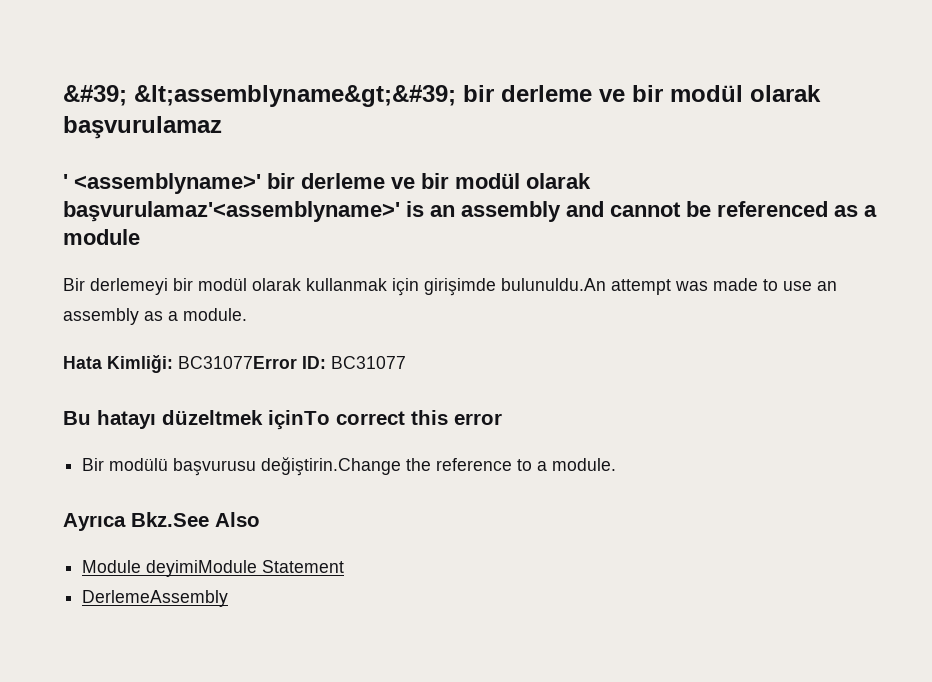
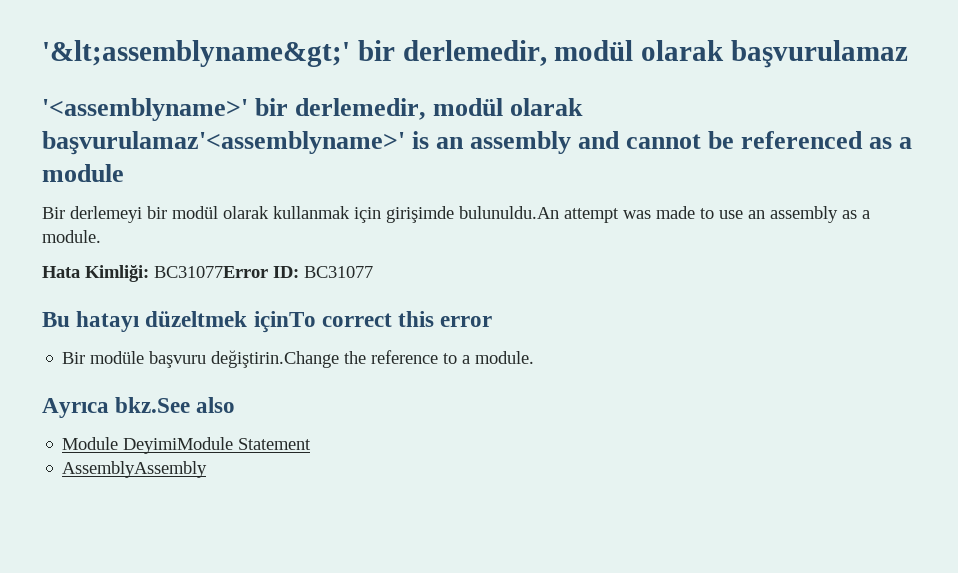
[63,85,821,107] [63,116,222,139] [63,173,449,194] &#39; &lt;assemblyname&gt;&#39; bir derleme ve bir modül olarak başvurulamaz // ' <assemblyname>' bir derleme ve bir -> [42,40,909,68] [42,98,427,121] '&lt;assemblyname&gt;' bir derlemedir, modül olarak başvurulamaz // '<assemblyname>' bir derlemedir,
[109,458,257,476] modülü başvurusu -> [90,351,207,368] modüle başvuru
[131,512,260,527] Bkz.See Also -> [115,397,236,413] bkz.See also
[146,560,258,577] deyimiModule -> [123,437,234,454] DeyimiModule
[82,590,229,607] DerlemeAssembly -> [62,461,208,478] AssemblyAssembly

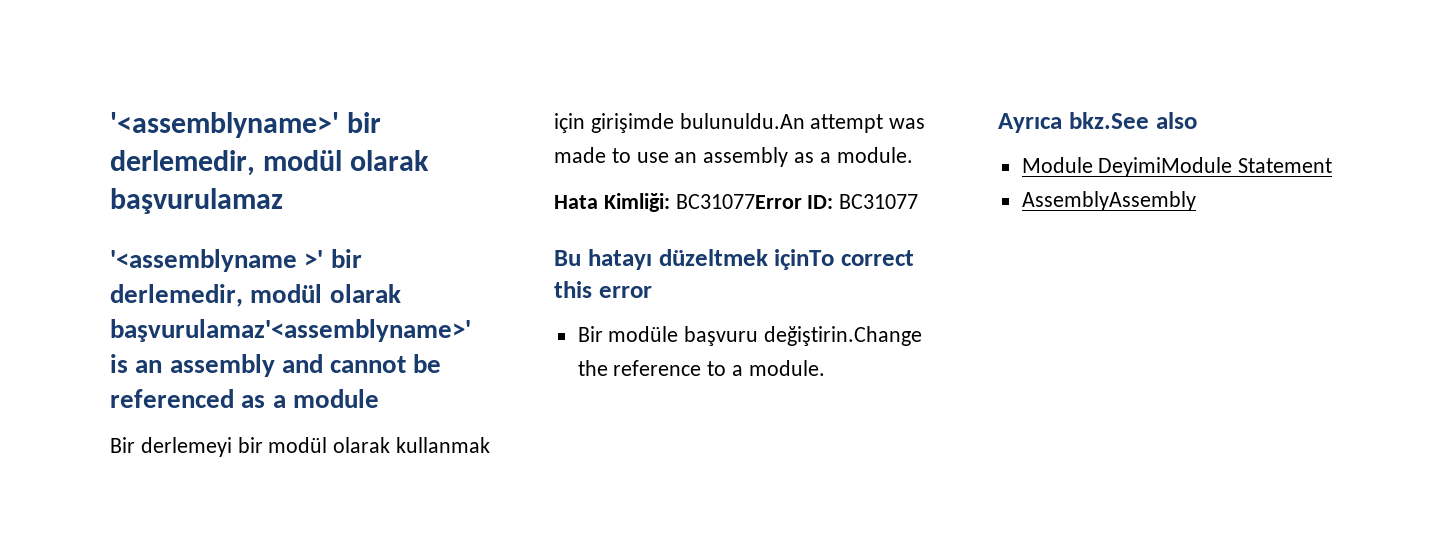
[42,40,350,67] '&lt;assemblyname&gt;' -> [110,112,339,138] '<assemblyname>'
[42,98,248,121] '<assemblyname>' -> [110,249,324,272] '<assemblyname >'

